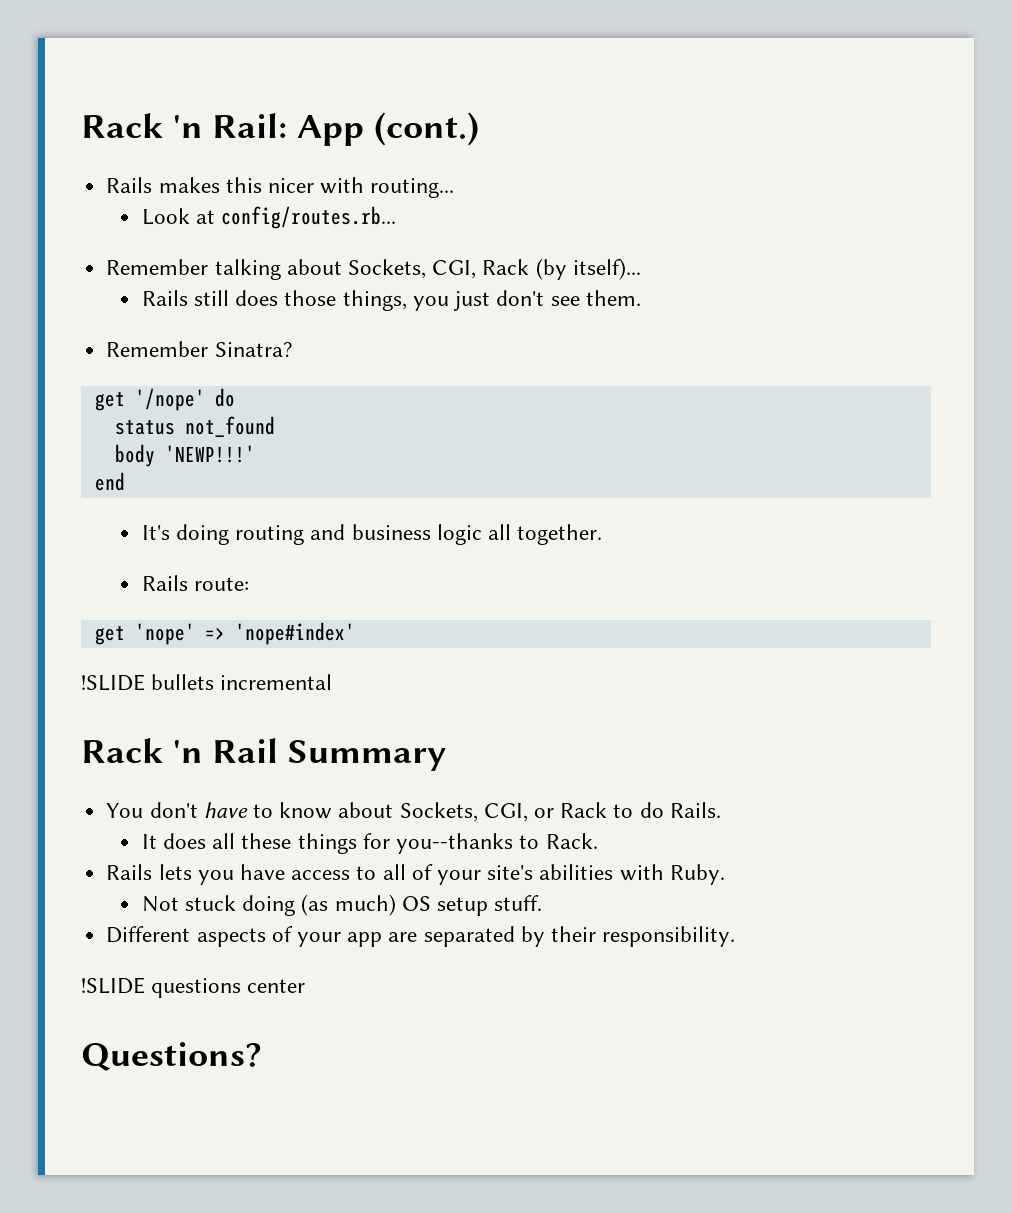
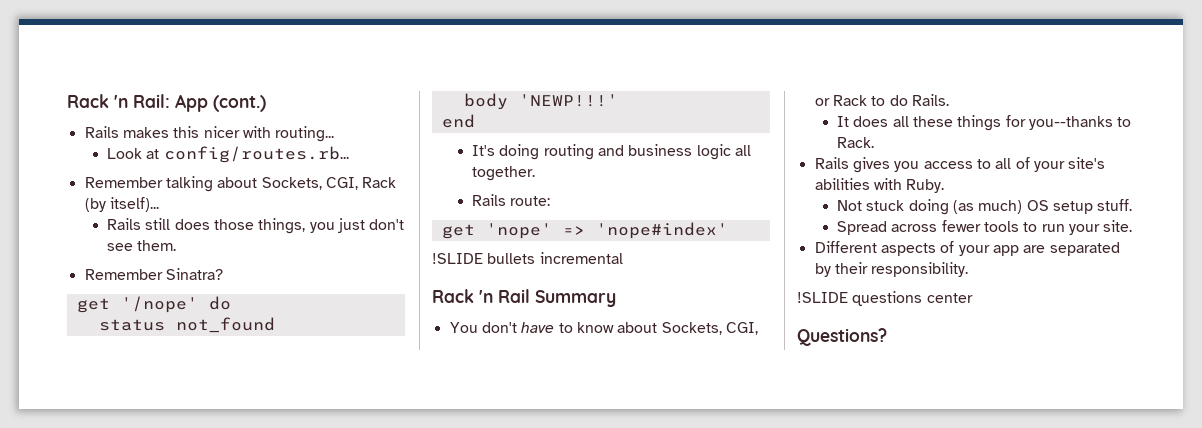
[158,864,285,885] lets you have -> [852,157,920,173] gives you
(543, 903) none -> [837,220,1133,235] // Spread across fewer tools to run your site.

